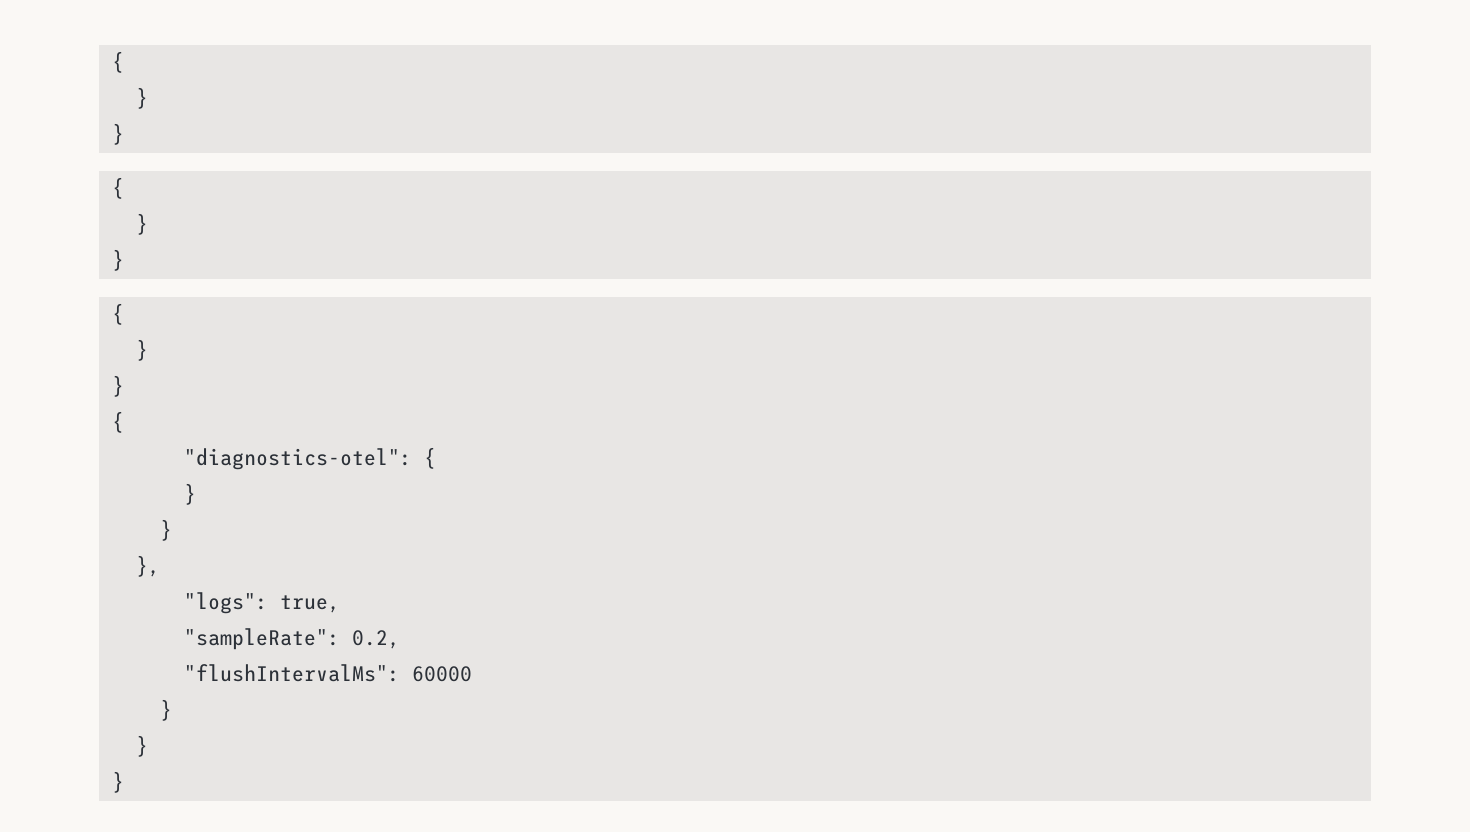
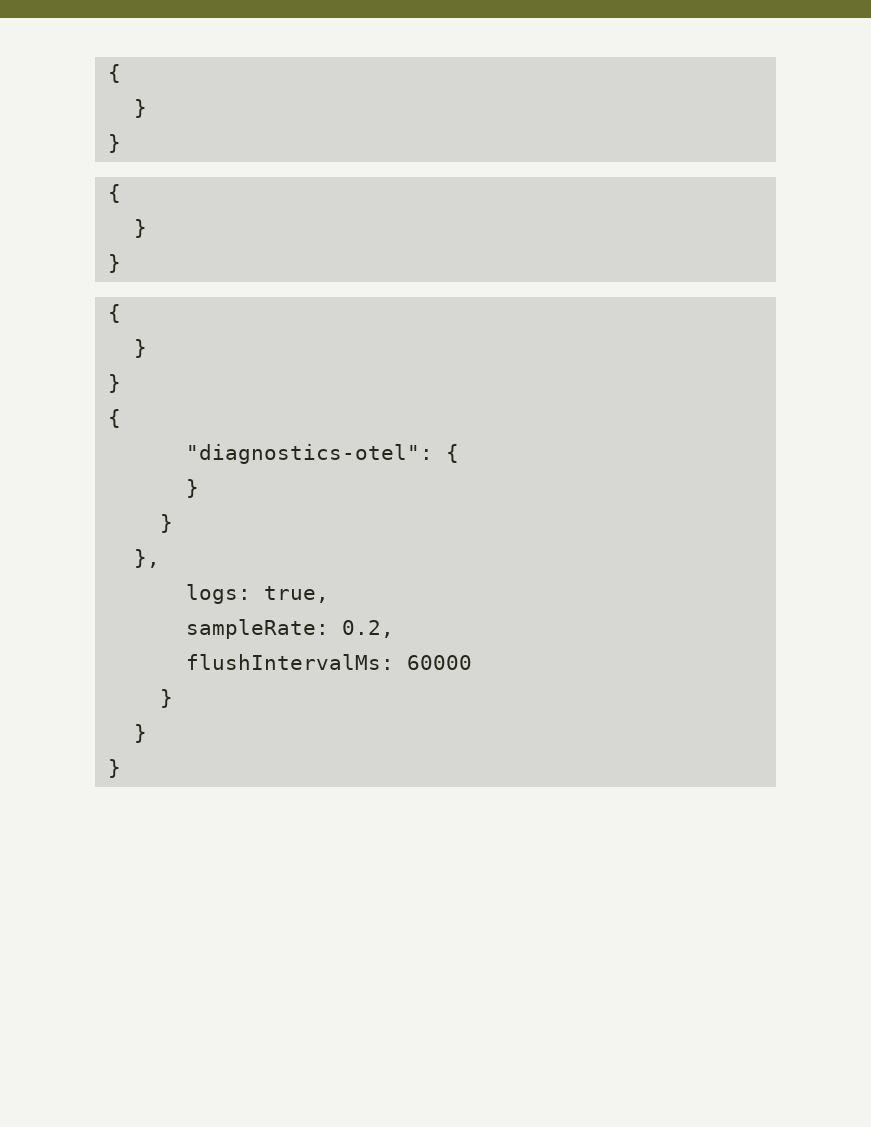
[183,592,268,614] "logs": -> [186,584,252,604] logs:
[183,628,340,650] "sampleRate": -> [186,619,330,639] sampleRate:
[183,664,400,682] "flushIntervalMs": -> [186,654,395,670] flushIntervalMs:

